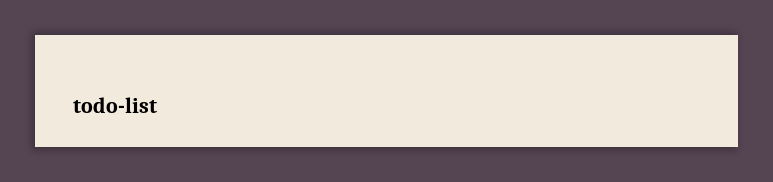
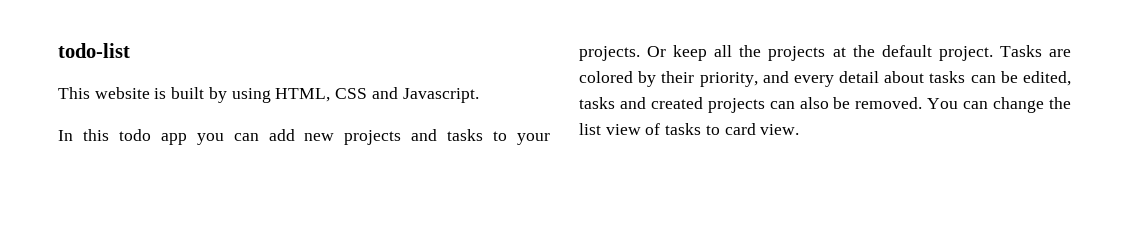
(157, 105) none -> [58,87,479,103] [58,129,550,145] [579,45,1071,61] [579,71,1071,87] [579,97,1071,113] [579,123,800,135] // This website is built by using HTML, CSS and Javascript. // In this todo app you can add new projects and tasks to your projects. Or keep all the projects at the default project. Tasks are colored by their priority, and every detail about tasks can be edited, tasks and created projects can also be removed. You can change the list view of tasks to card view.

